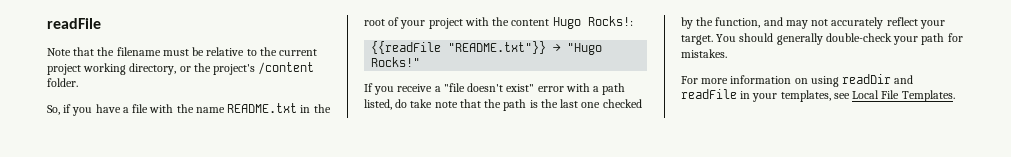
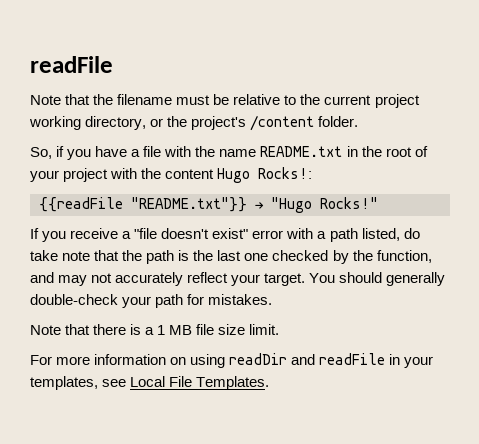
(727, 53) none -> [30,324,280,335] // Note that there is a 1 MB file size limit.

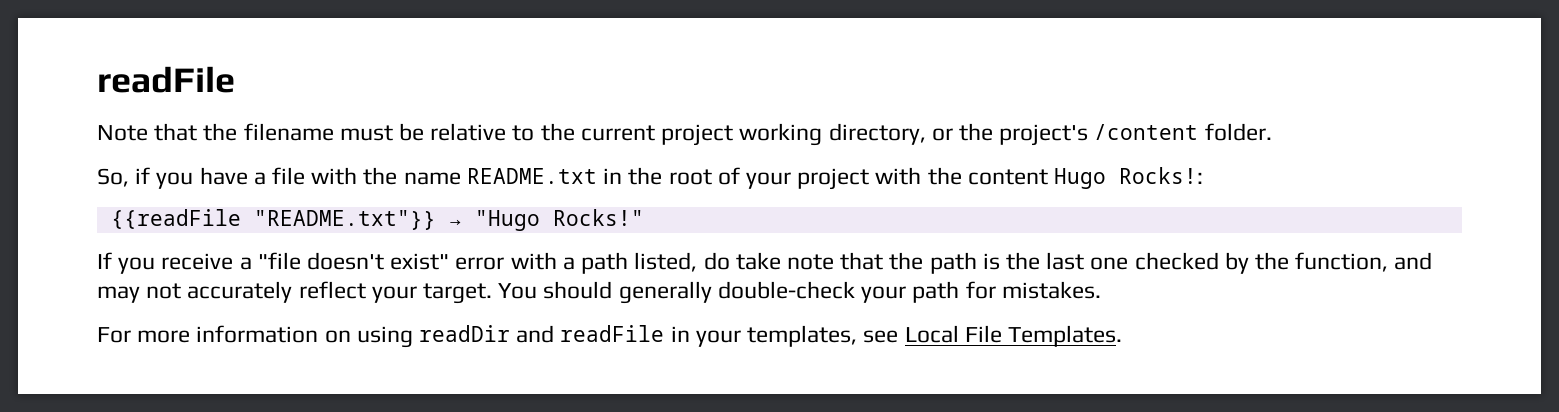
[30,324,280,335] // Note that there is a 1 MB file size limit. -> (1101, 290) none

